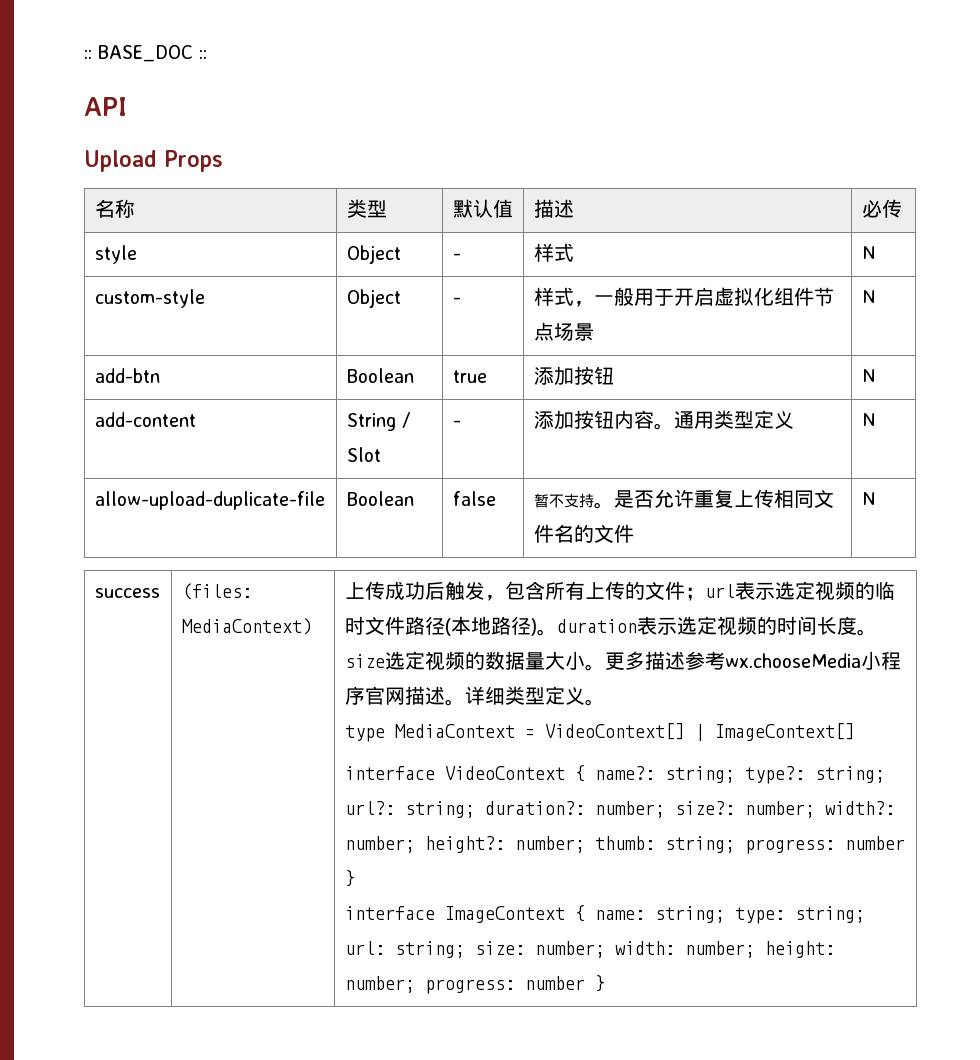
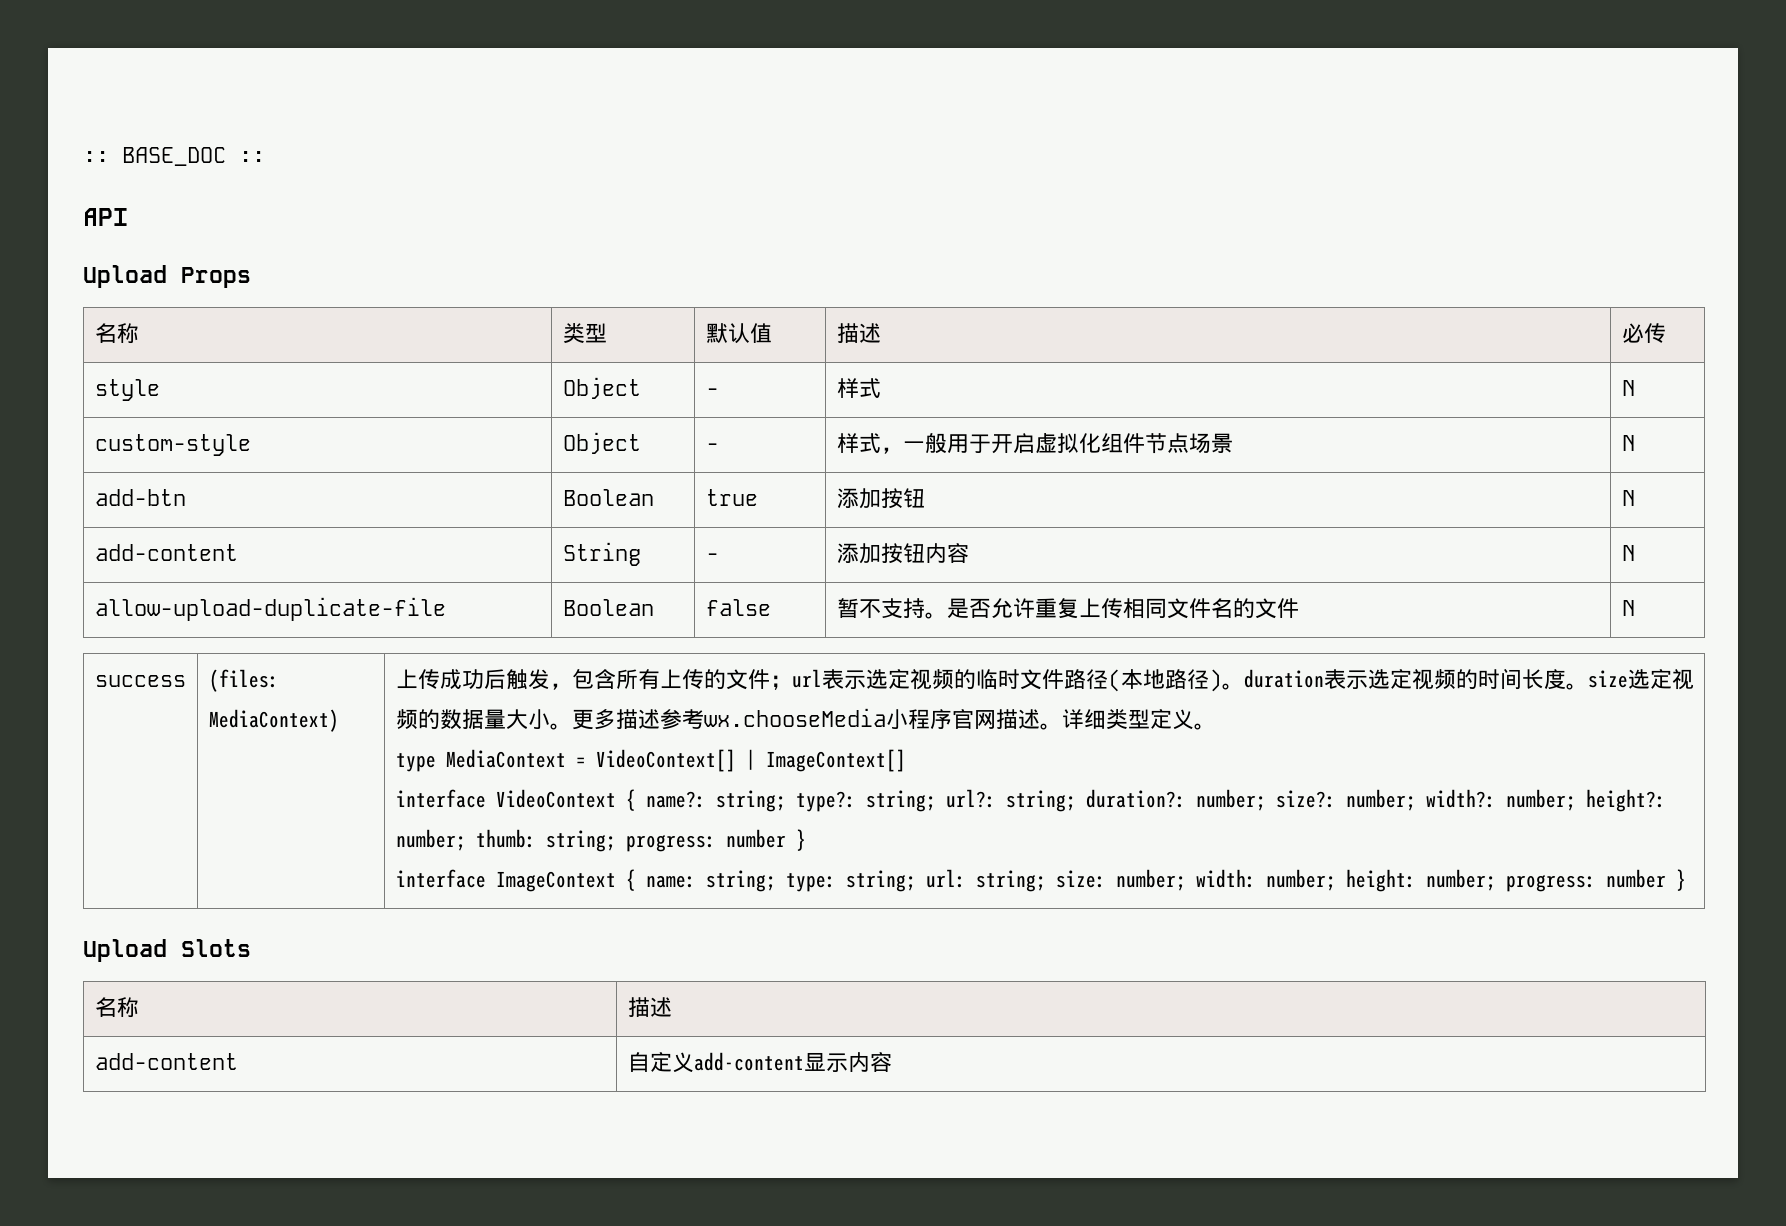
[401,412,410,428] [346,447,381,462] / Slot -> (641, 554) none
[653,410,794,430] 。通用类型定义 -> (969, 553) none
(605, 983) none -> [83,939,251,962] [94,997,139,1018] [627,997,672,1017] [94,1053,238,1070] [627,1052,892,1073] // Upload Slots // 名称 | 描述 // add-content | 自定义add-content显示内容

